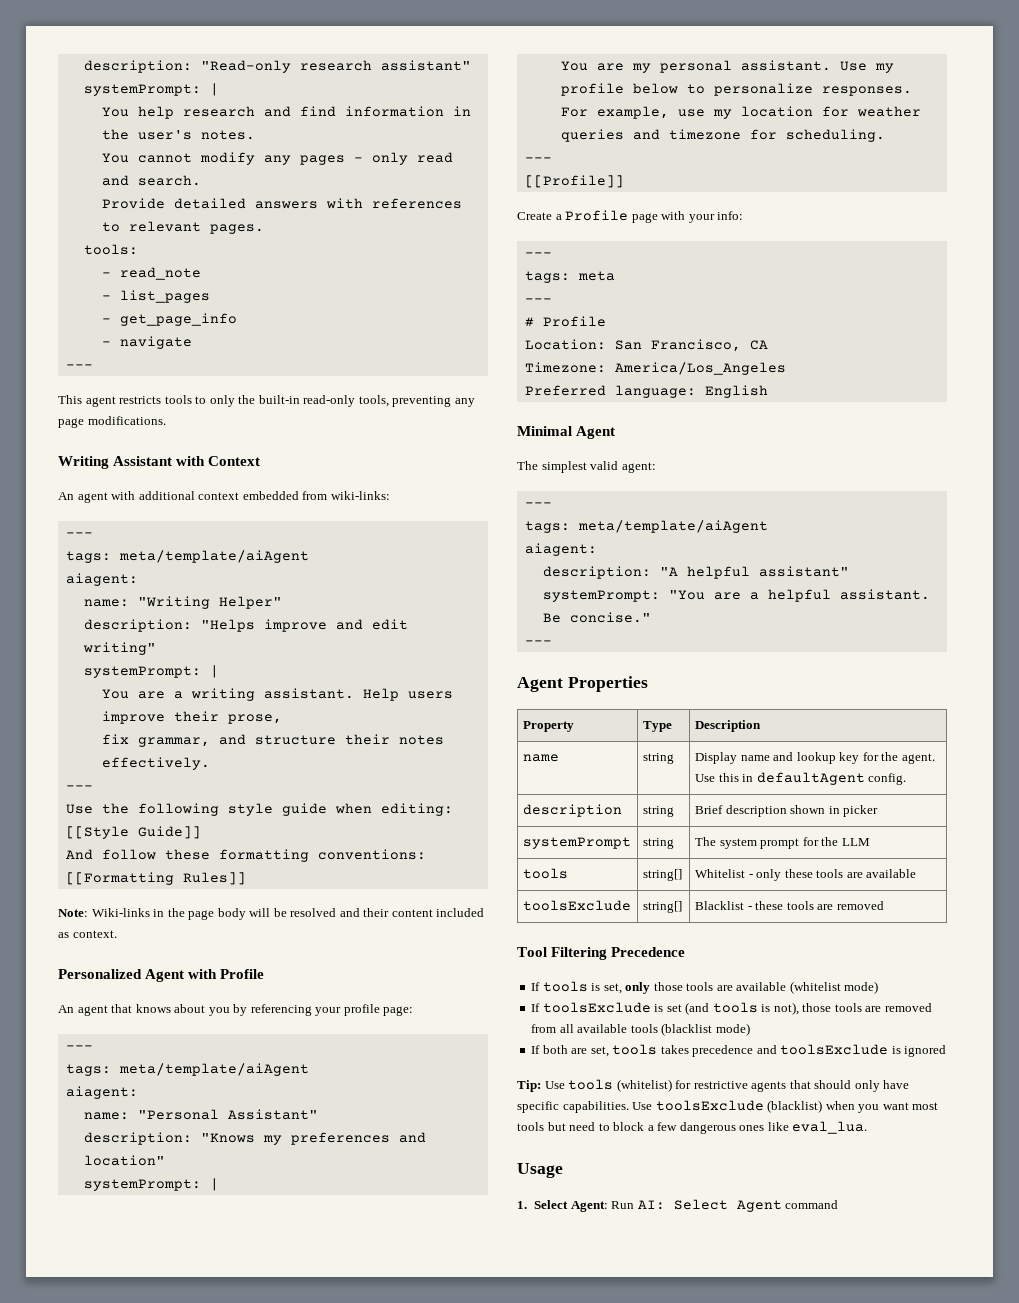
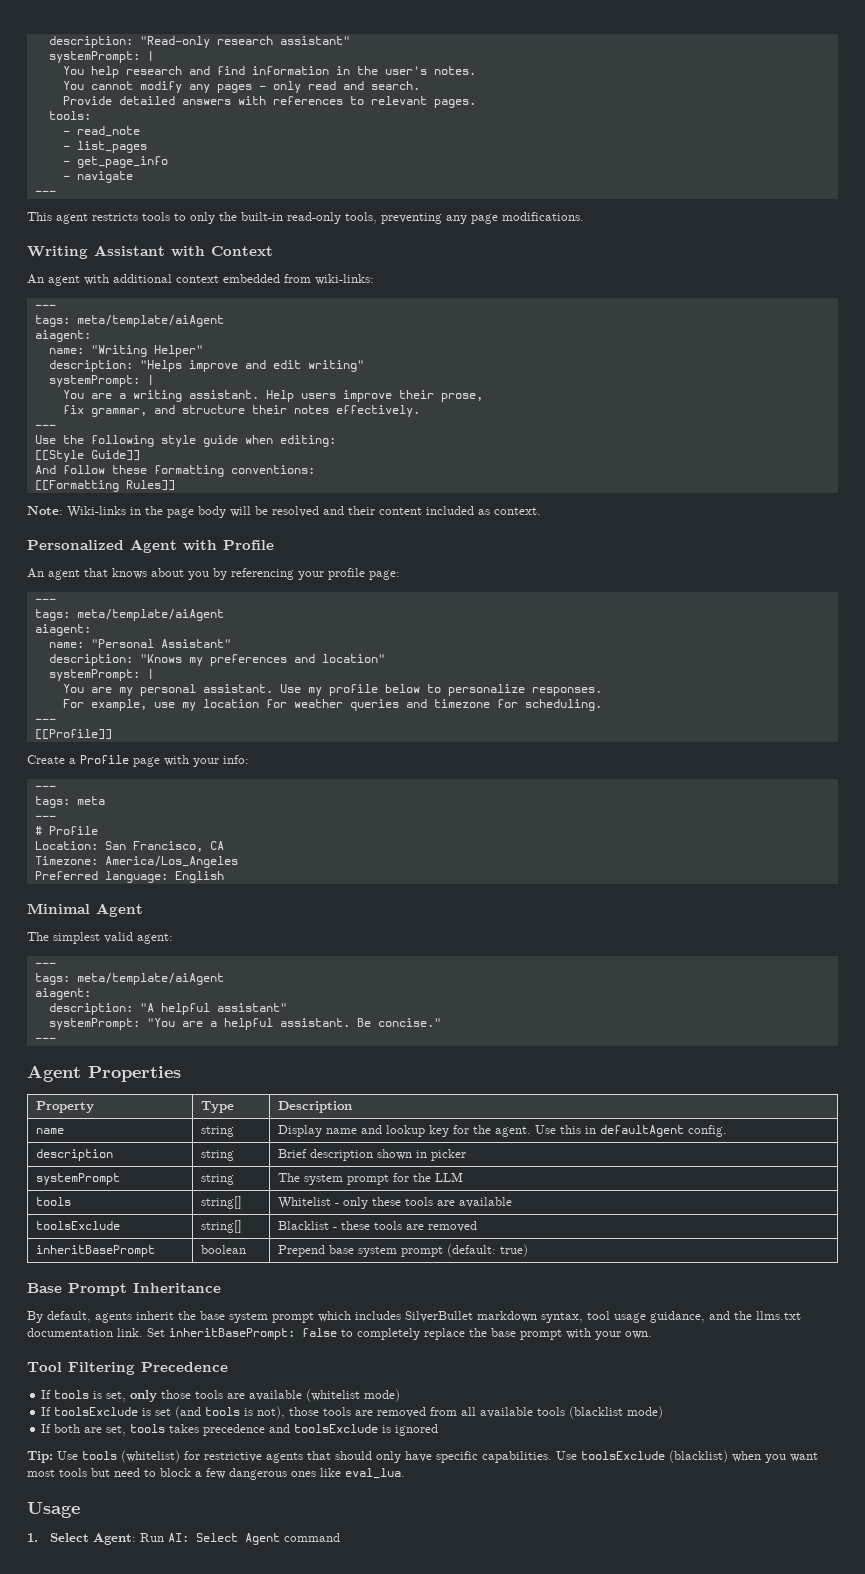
(884, 905) none -> [36,1245,156,1257] [201,1245,247,1254] [278,1244,529,1257] [27,1283,221,1296] [27,1311,801,1323] [27,1328,652,1340] // inheritBasePrompt | boolean | Prepend base system prompt (default: true) // Base Prompt Inheritance // By default, agents inherit the base system prompt which includes SilverBullet markdown syntax, tool usage guidance, and the llms.txt documentation link. Set inheritBasePrompt: false to completely replace the base prompt with your own.

